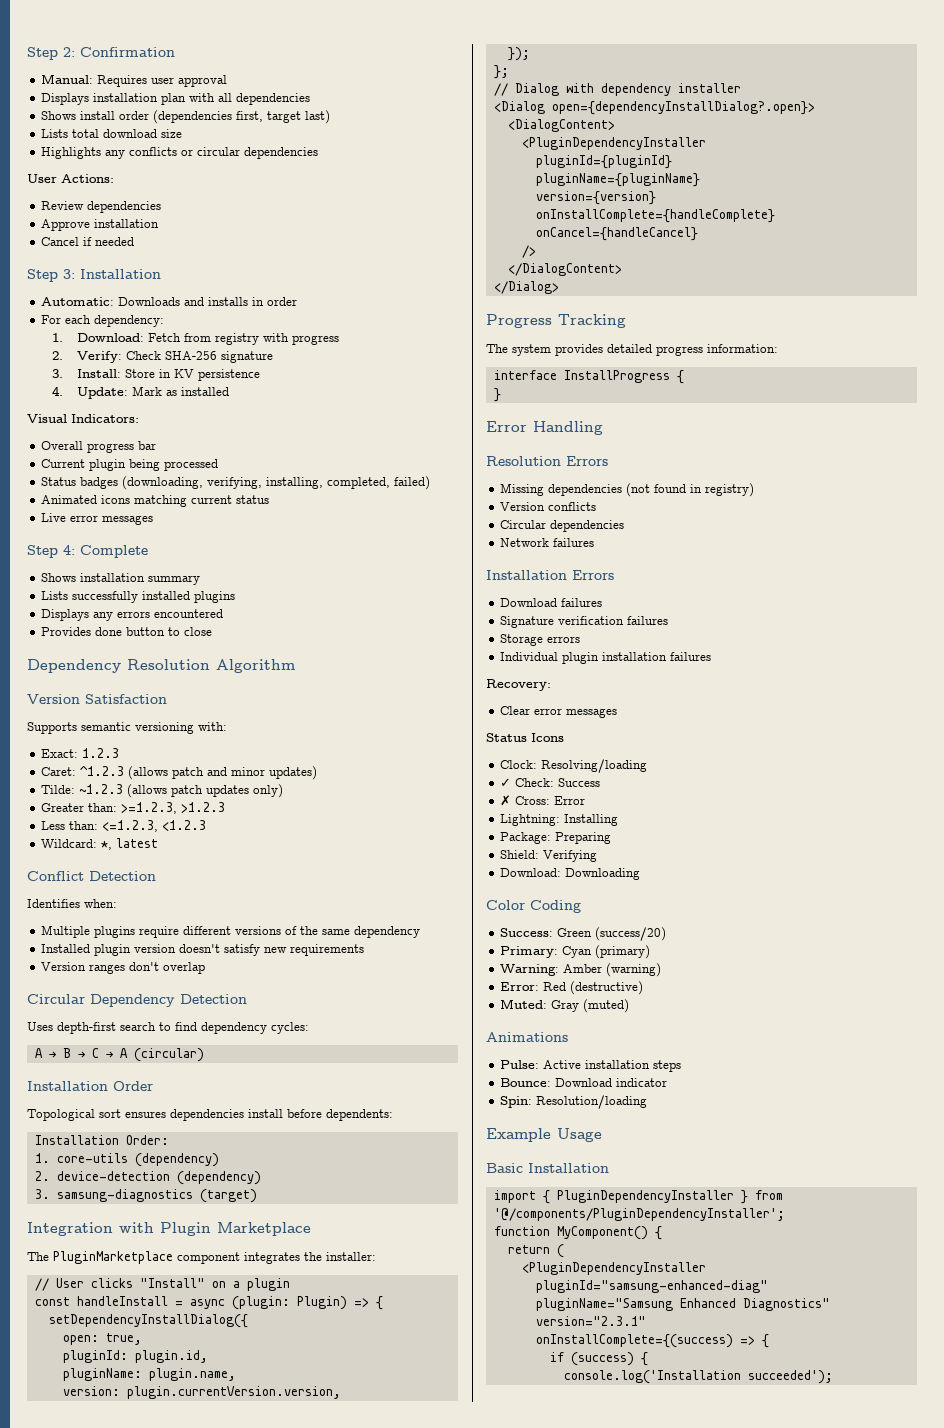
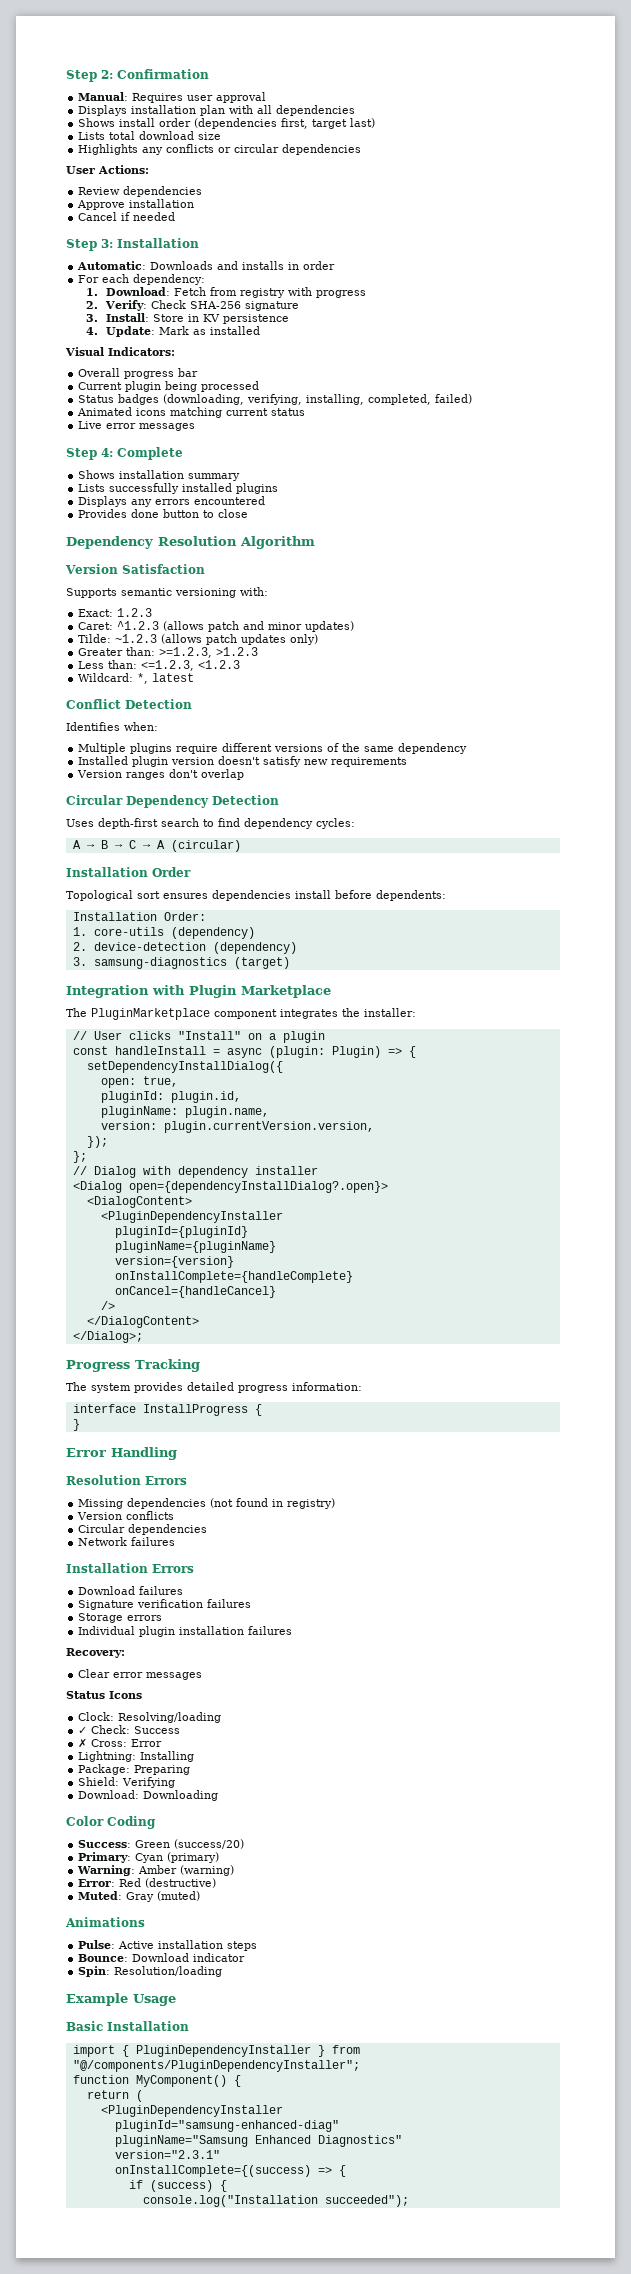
[493,281,559,294] </Dialog> -> [72,1331,143,1343] </Dialog>;
[493,1208,785,1221] '@/components/PluginDependencyInstaller'; -> [72,2060,360,2072] "@/components/PluginDependencyInstaller";
[563,1370,833,1384] console.log('Installation succeeded'); -> [142,2195,409,2207] console.log("Installation succeeded");

